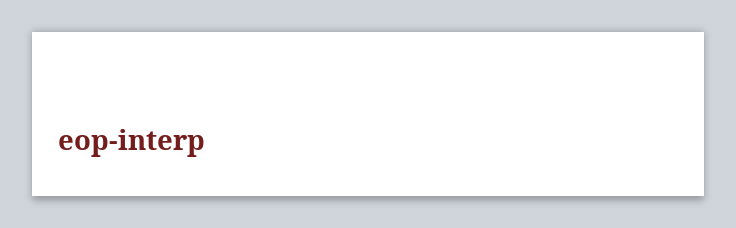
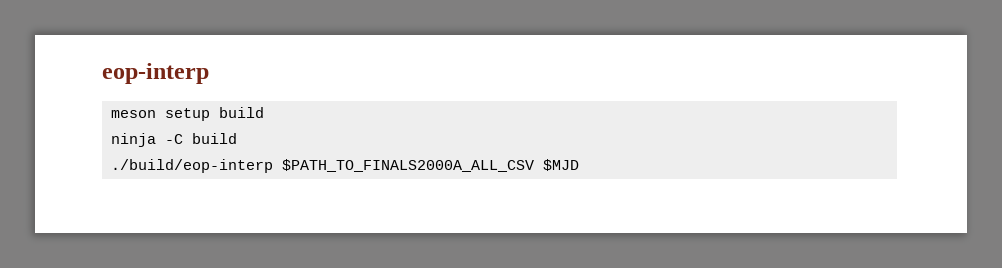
(205, 143) none -> [110,107,264,121] [110,133,237,147] [110,159,579,173] // meson setup build // ninja -C build // ./build/eop-interp $PATH_TO_FINALS2000A_ALL_CSV $MJD

